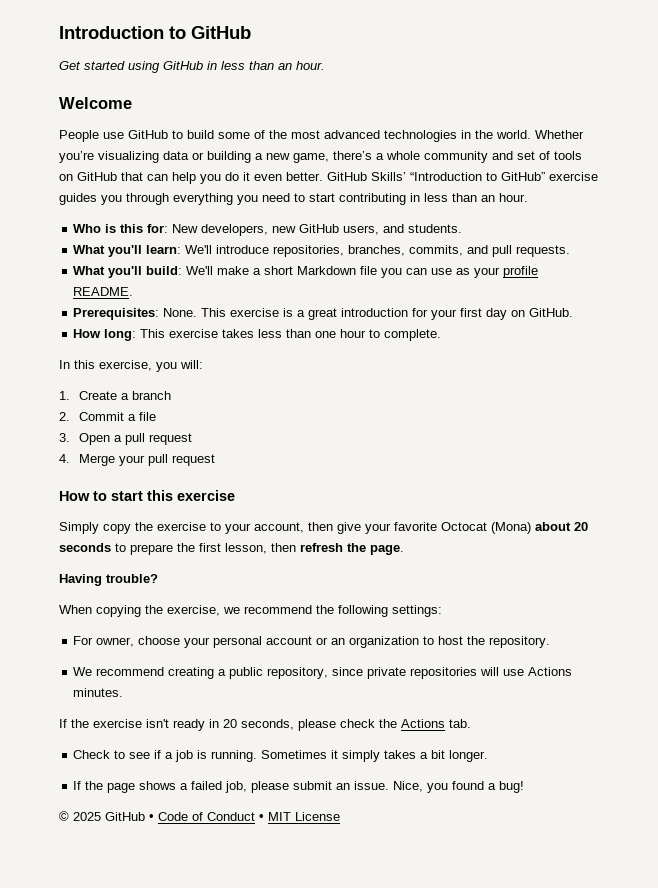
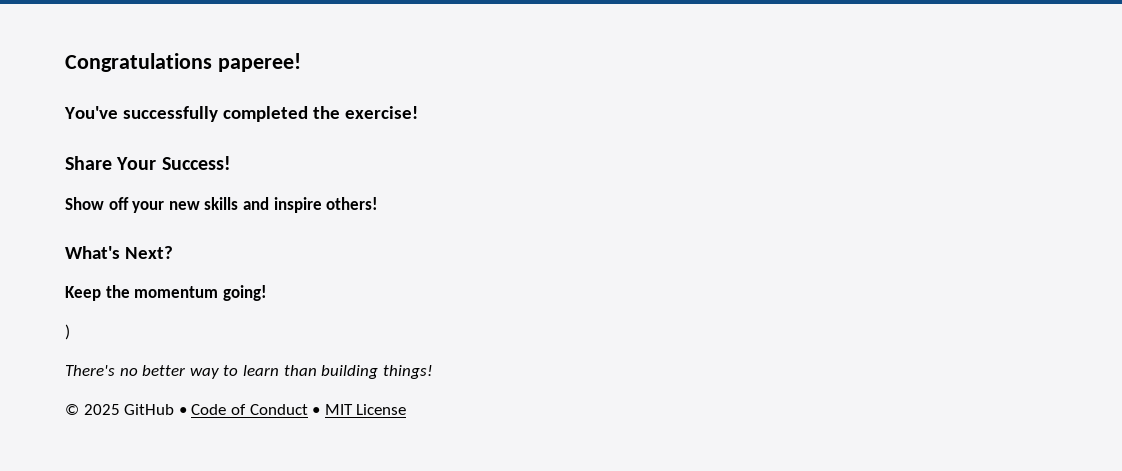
[59,26,251,39] [59,61,325,73] [59,97,132,109] [59,130,584,142] [59,151,582,163] [59,172,598,184] [59,193,528,205] [73,224,463,236] [73,245,571,257] [73,266,539,278] [73,287,134,296] [73,308,574,320] [73,329,442,341] [59,360,203,372] [59,391,171,400] [59,412,156,421] [59,433,192,445] [59,454,215,466] [59,490,235,501] [59,522,588,534] [59,543,404,555] [59,574,158,586] [59,605,442,617] [73,636,551,648] [73,667,573,679] [73,688,124,697] [59,719,471,731] [73,750,489,762] [73,781,525,793] Introduction to GitHub // Get started using GitHub in less than an hour. // Welcome // People use GitHub to build some of the most advanced technologies in the world. Whether you’re visualizing data or building a new game, there’s a whole community and set of tools on GitHub that can help you do it even better. GitHub Skills’ “Introduction to GitHub” exercise guides you through everything you need to start contributing in less than an hour. // Who is this for: New developers, new GitHub users, and students. // What you'll learn: We'll introduce repositories, branches, commits, and pull requests. // What you'll build: We'll make a short Markdown file you can use as your profile README. // Prerequisites: None. This exercise is a great introduction for your first day on GitHub. // How long: This exercise takes less than one hour to complete. // In this exercise, you will: // 1. Create a branch // 2. Commit a file // 3. Open a pull request // 4. Merge your pull request // How to start this exercise // Simply copy the exercise to your account, then give your favorite Octocat (Mona) about 20 seconds to prepare the first lesson, then refresh the page. // Having trouble? // When copying the exercise, we recommend the following settings: // For owner, choose your personal account or an organization to host the repository. // We recommend creating a public repository, since private repositories will use Actions minutes. // If the exercise isn't ready in 20 seconds, please check the Actions tab. // Check to see if a job is running. Sometimes it simply takes a bit longer. // If the page shows a failed job, please submit an issue. Nice, you found a bug! -> [65,53,301,72] [64,106,418,122] [65,156,231,170] [65,197,379,213] [65,246,173,259] [65,285,267,301] [65,324,70,340] [65,365,433,379] Congratulations paperee! // You've successfully completed the exercise! // Share Your Success! // Show off your new skills and inspire others! // What's Next? // Keep the momentum going! // ) // There's no better way to learn than building things!

